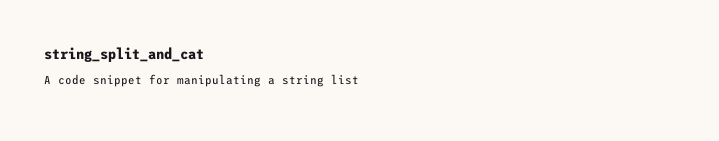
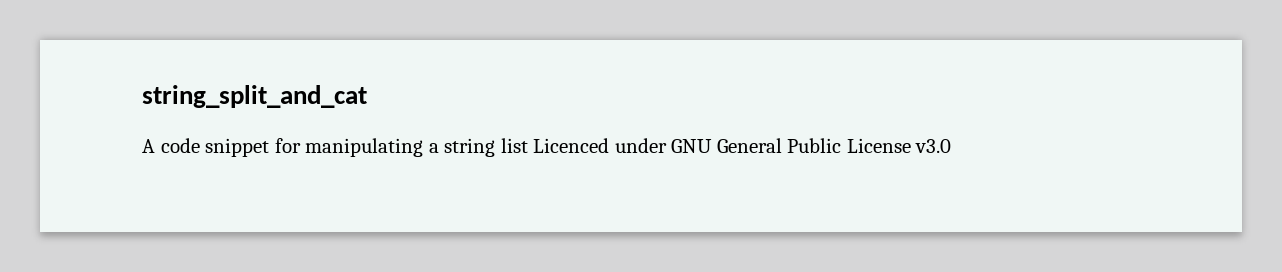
(359, 79) none -> [533,138,952,153] Licenced under GNU General Public License v3.0

